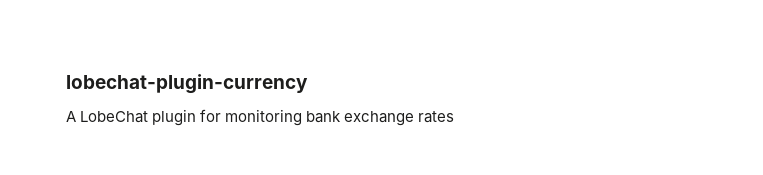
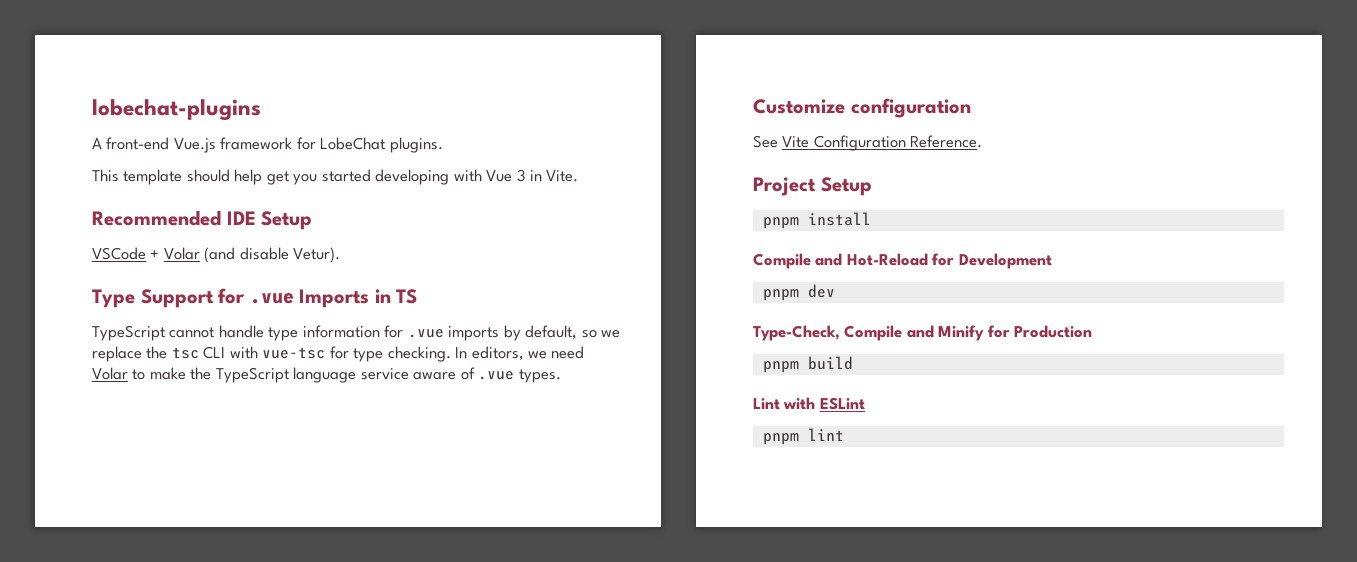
[66,74,308,94] lobechat-plugin-currency -> [92,99,261,121] lobechat-plugins
[80,109,455,126] LobeChat plugin for monitoring bank exchange rates -> [106,137,443,153] [92,169,579,185] [92,210,313,230] [92,247,341,263] [92,288,418,308] [92,325,621,341] [92,346,585,362] [92,367,561,383] [753,98,971,118] [753,135,983,151] [753,177,872,196] [762,212,871,229] [753,253,1052,269] [762,284,835,301] [753,325,1093,341] [762,356,853,373] [753,397,865,410] [762,428,844,445] front-end Vue.js framework for LobeChat plugins. // This template should help get you started developing with Vue 3 in Vite. // Recommended IDE Setup // VSCode + Volar (and disable Vetur). // Type Support for .vue Imports in TS // TypeScript cannot handle type information for .vue imports by default, so we replace the tsc CLI with vue-tsc for type checking. In editors, we need Volar to make the TypeScript language service aware of .vue types. // Customize configuration // See Vite Configuration Reference. // Project Setup // pnpm install // Compile and Hot-Reload for Development // pnpm dev // Type-Check, Compile and Minify for Production // pnpm build // Lint with ESLint // pnpm lint

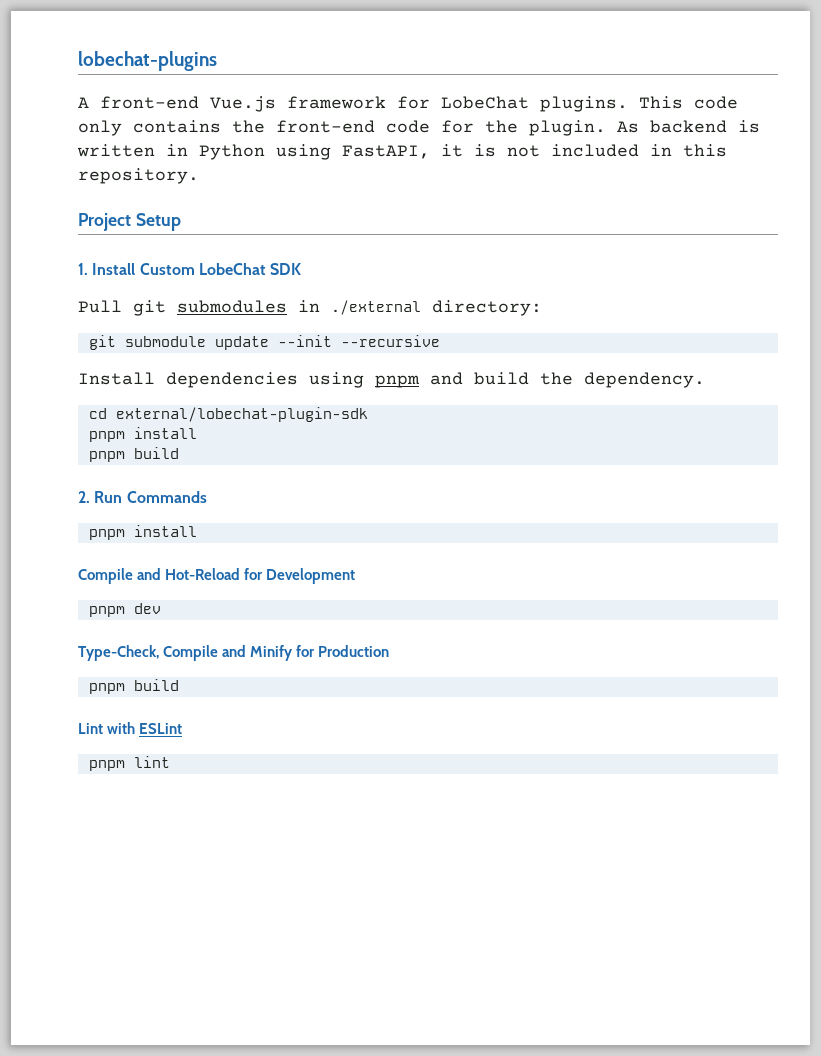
[92,169,579,185] [92,210,313,230] [92,247,341,263] [92,288,418,308] [92,325,621,341] [92,346,585,362] [92,367,561,383] [753,98,971,118] [753,135,983,151] [753,177,872,196] // This template should help get you started developing with Vue 3 in Vite. // Recommended IDE Setup // VSCode + Volar (and disable Vetur). // Type Support for .vue Imports in TS // TypeScript cannot handle type information for .vue imports by default, so we replace the tsc CLI with vue-tsc for type checking. In editors, we need Volar to make the TypeScript language service aware of .vue types. // Customize configuration // See Vite Configuration Reference. // Project Setup -> [639,96,738,109] [78,120,760,136] [77,144,727,160] [78,168,199,184] [78,213,181,231] [78,263,302,275] [78,300,542,316] [88,335,440,350] [78,372,705,388] [88,407,368,422] [88,427,197,442] [88,447,179,462] [78,491,207,503] This code only contains the front-end code for the plugin. As backend is written in Python using FastAPI, it is not included in this repository. // Project Setup // 1. Install Custom LobeChat SDK // Pull git submodules in ./external directory: // git submodule update --init --recursive // Install dependencies using pnpm and build the dependency. // cd external/lobechat-plugin-sdk // pnpm install // pnpm build // 2. Run Commands

